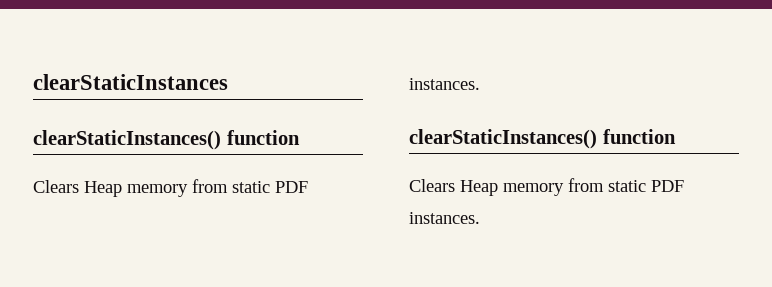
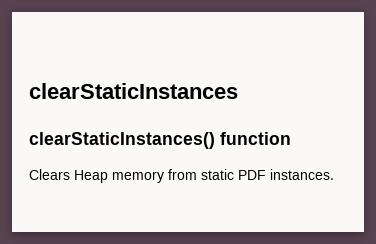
[409,129,676,149] [409,178,684,196] [409,212,480,224] // clearStaticInstances() function // Clears Heap memory from static PDF instances. -> (334, 174) none

